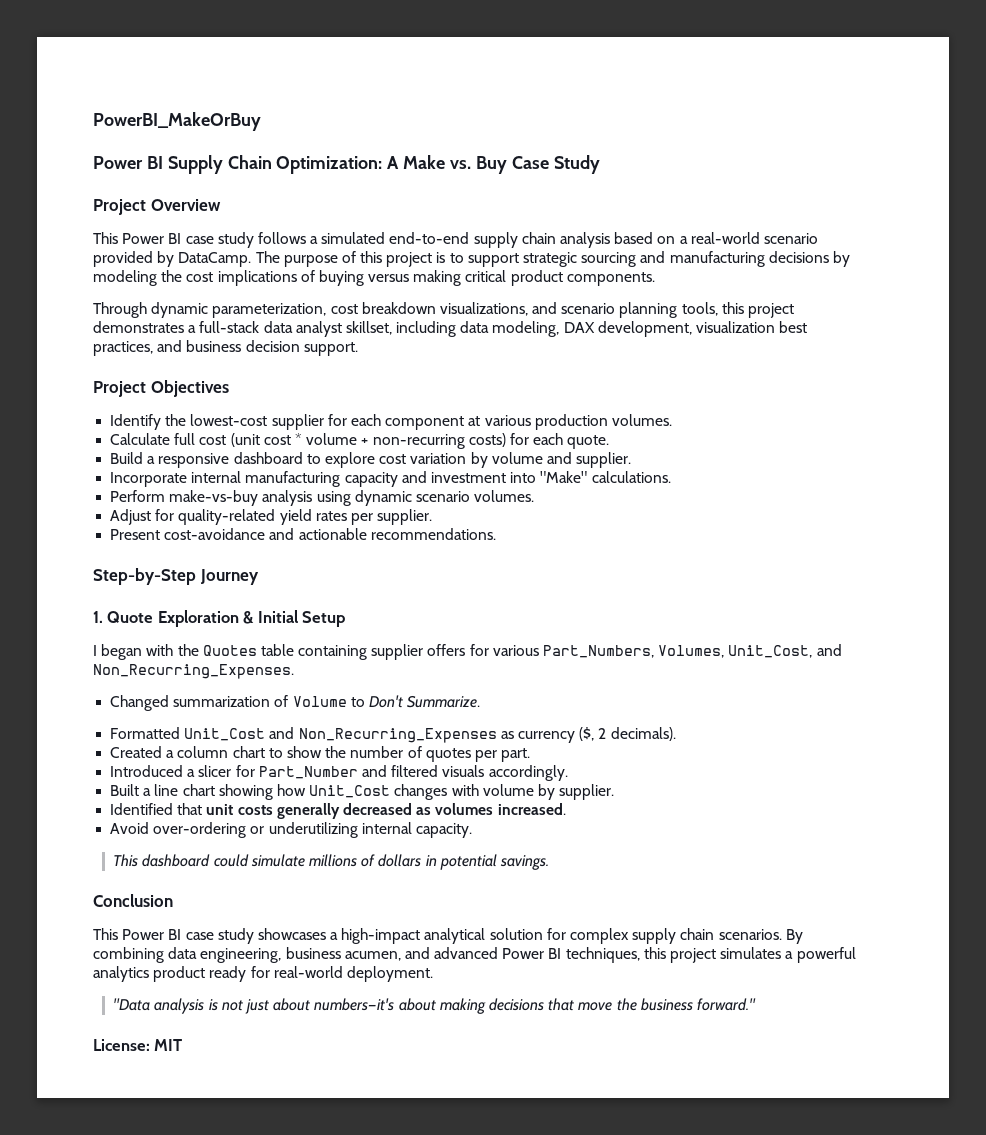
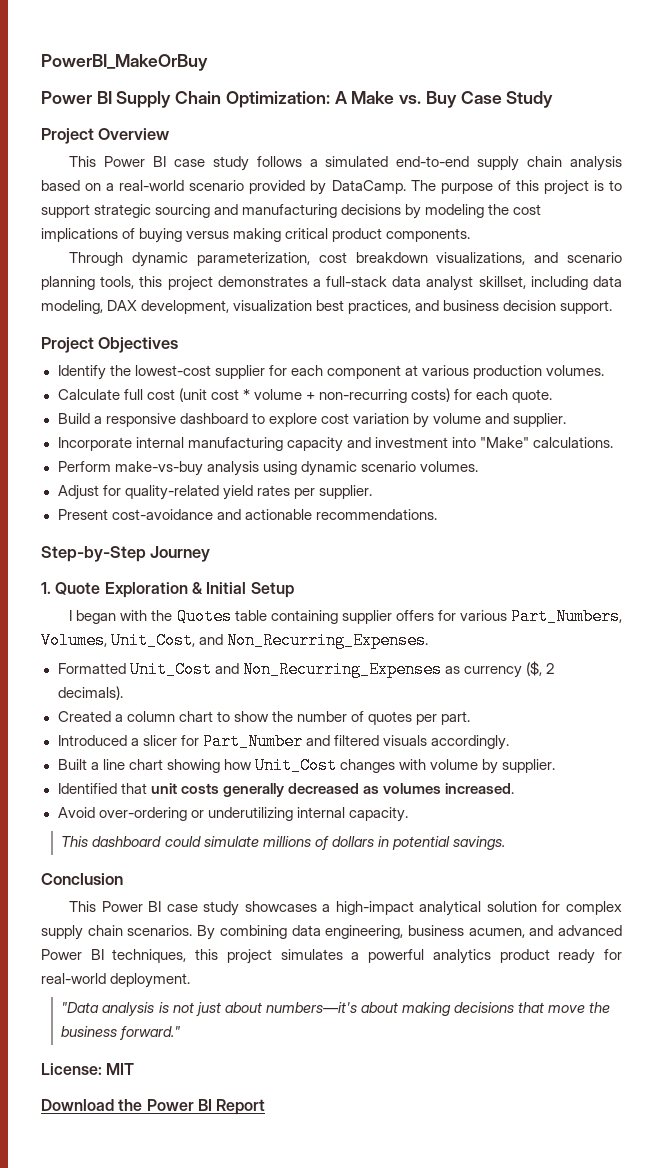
[110,695,481,711] // Changed summarization of Volume to Don't Summarize. -> (429, 640) none
(183, 1045) none -> [41,1099,266,1115] // Download the Power BI Report

